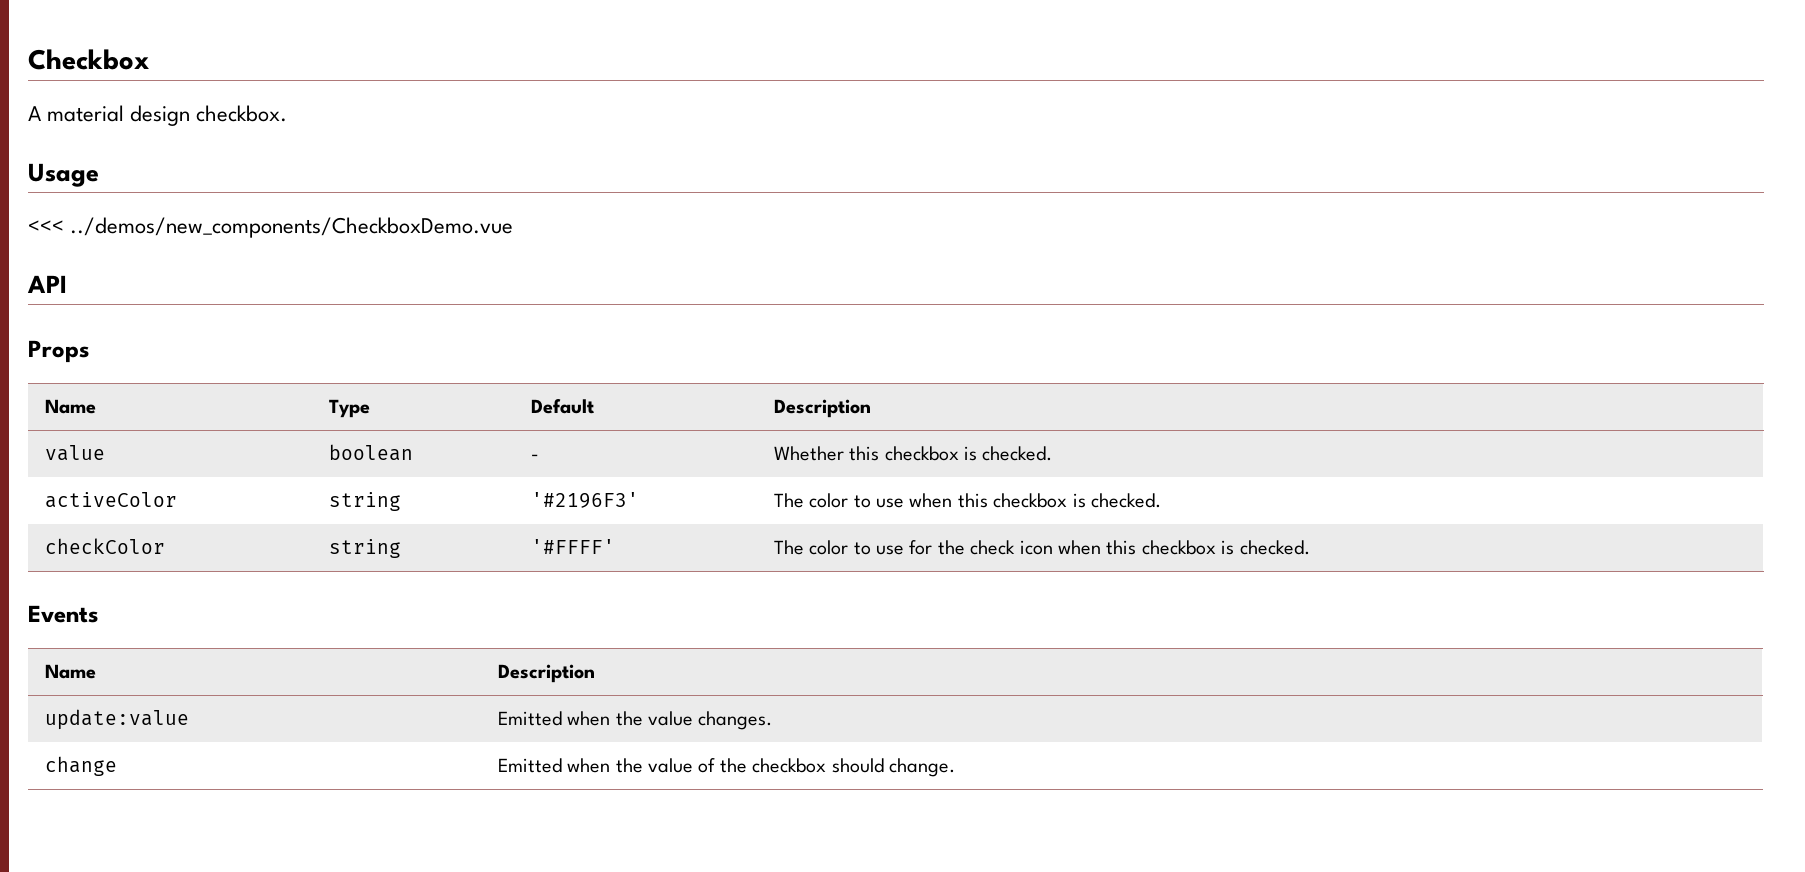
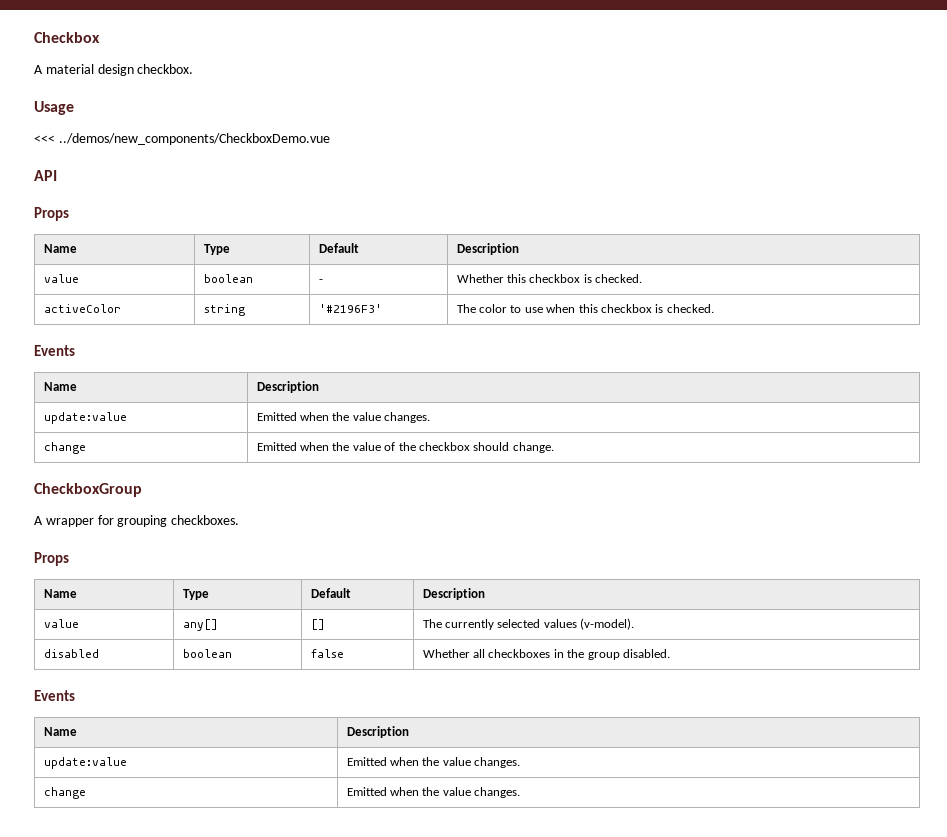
[44,538,165,554] [328,539,401,558] [530,539,615,554] [773,540,1310,555] // checkColor | string | '#FFFF' | The color to use for the check icon when this checkbox is checked. -> (714, 308) none
(956, 767) none -> [34,483,142,497] [34,515,240,527] [34,552,69,566] [43,589,77,598] [182,589,209,600] [310,588,351,598] [422,588,485,600] [43,619,79,628] [182,619,218,631] [310,619,325,630] [422,618,635,630] [43,649,99,658] [182,649,232,658] [310,649,344,658] [422,649,670,660] [34,690,75,701] [43,727,77,736] [346,726,409,738] [43,757,127,769] [346,757,521,768] [43,787,86,799] [346,787,521,798] // CheckboxGroup // A wrapper for grouping checkboxes. // Props // Name | Type | Default | Description // value | any[] | [] | The currently selected values (v-model). // disabled | boolean | false | Whether all checkboxes in the group disabled. // Events // Name | Description // update:value | Emitted when the value changes. // change | Emitted when the value changes.

